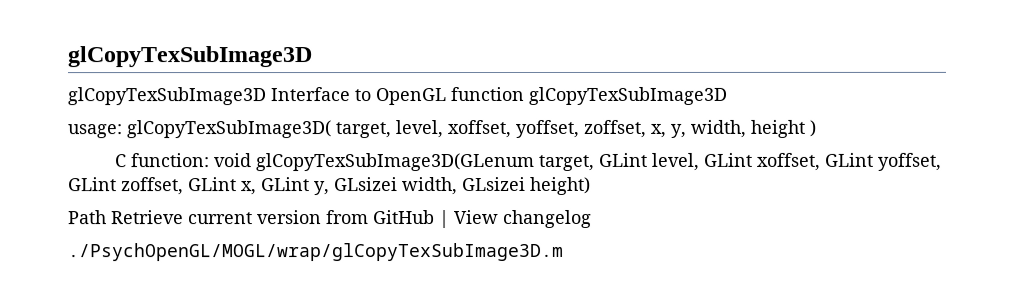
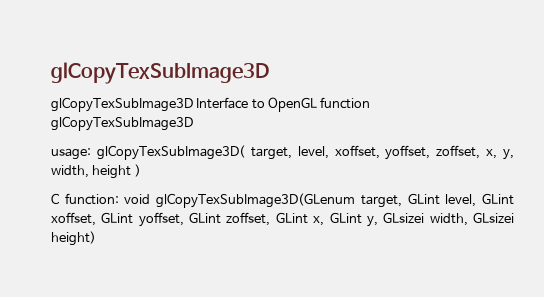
[68,209,592,229] [68,242,564,262] // Path Retrieve current version from GitHub | View changelog // ./PsychOpenGL/MOGL/wrap/glCopyTexSubImage3D.m -> (96, 238) none

